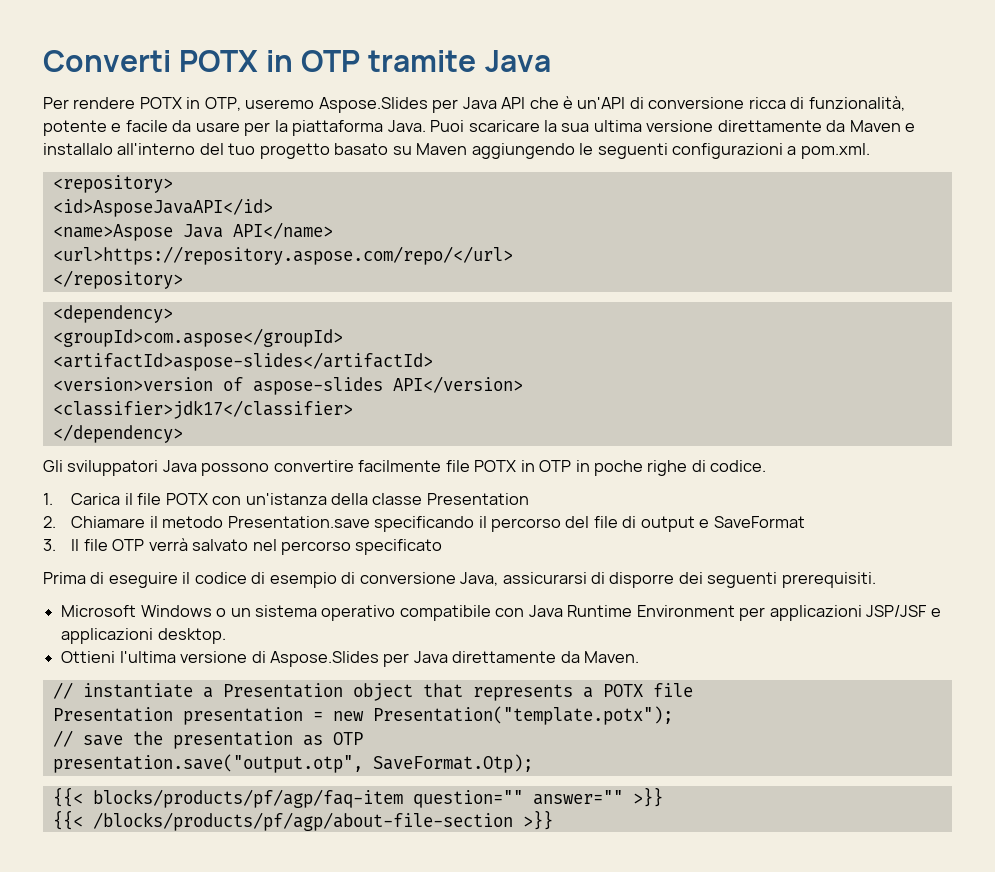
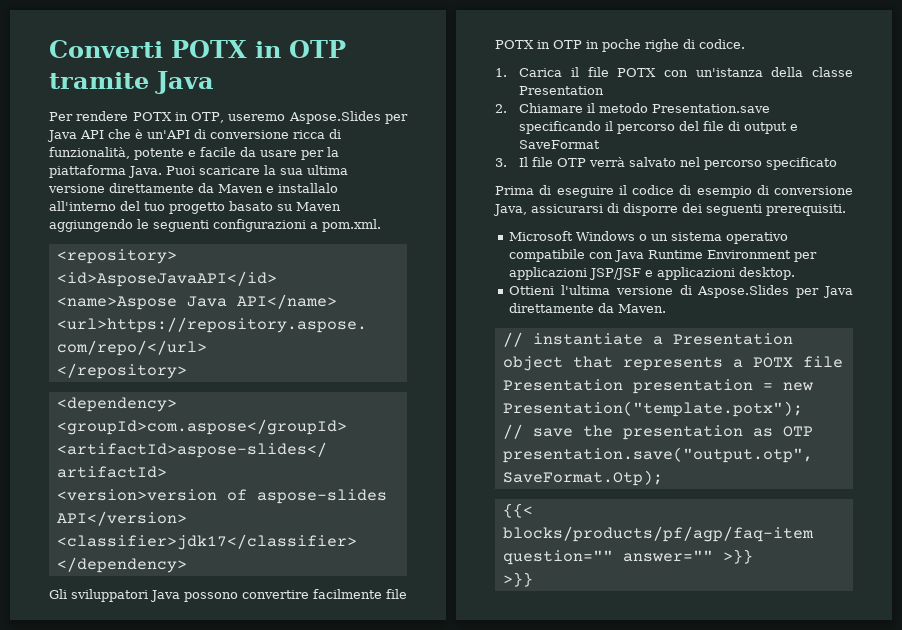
[52,810,513,831] {{< /blocks/products/pf/agp/about-file-section -> (753, 556) none

